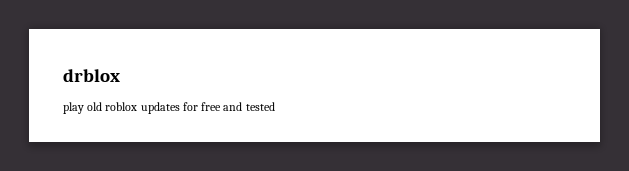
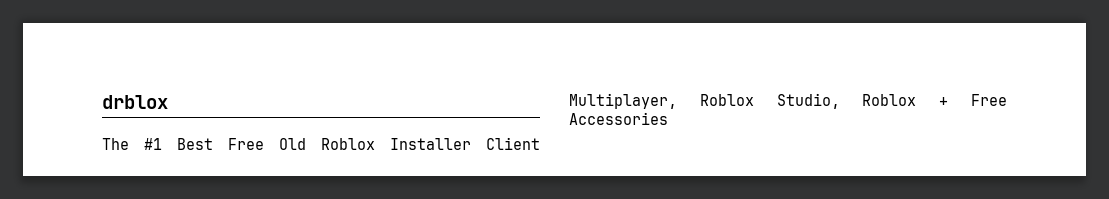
[63,102,275,114] play old roblox updates for free and tested -> [102,137,540,150] [569,93,1007,109] [569,112,668,125] The #1 Best Free Old Roblox Installer Client Multiplayer, Roblox Studio, Roblox + Free Accessories

